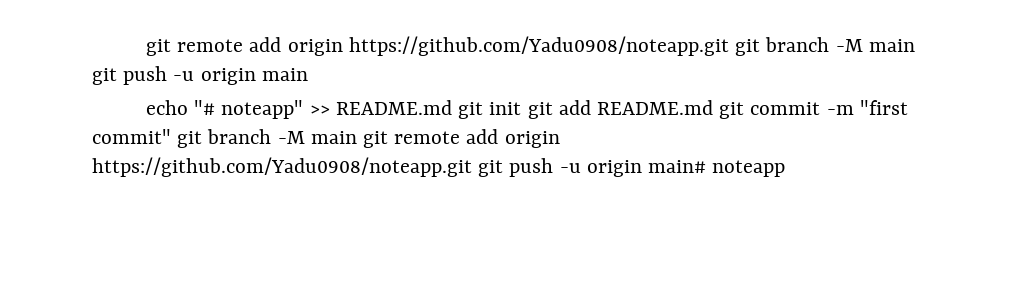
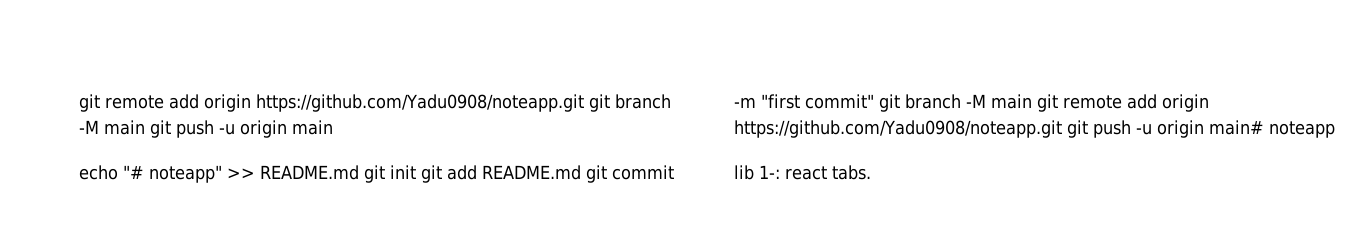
(786, 168) none -> [734,165,871,180] // lib 1-: react tabs.

